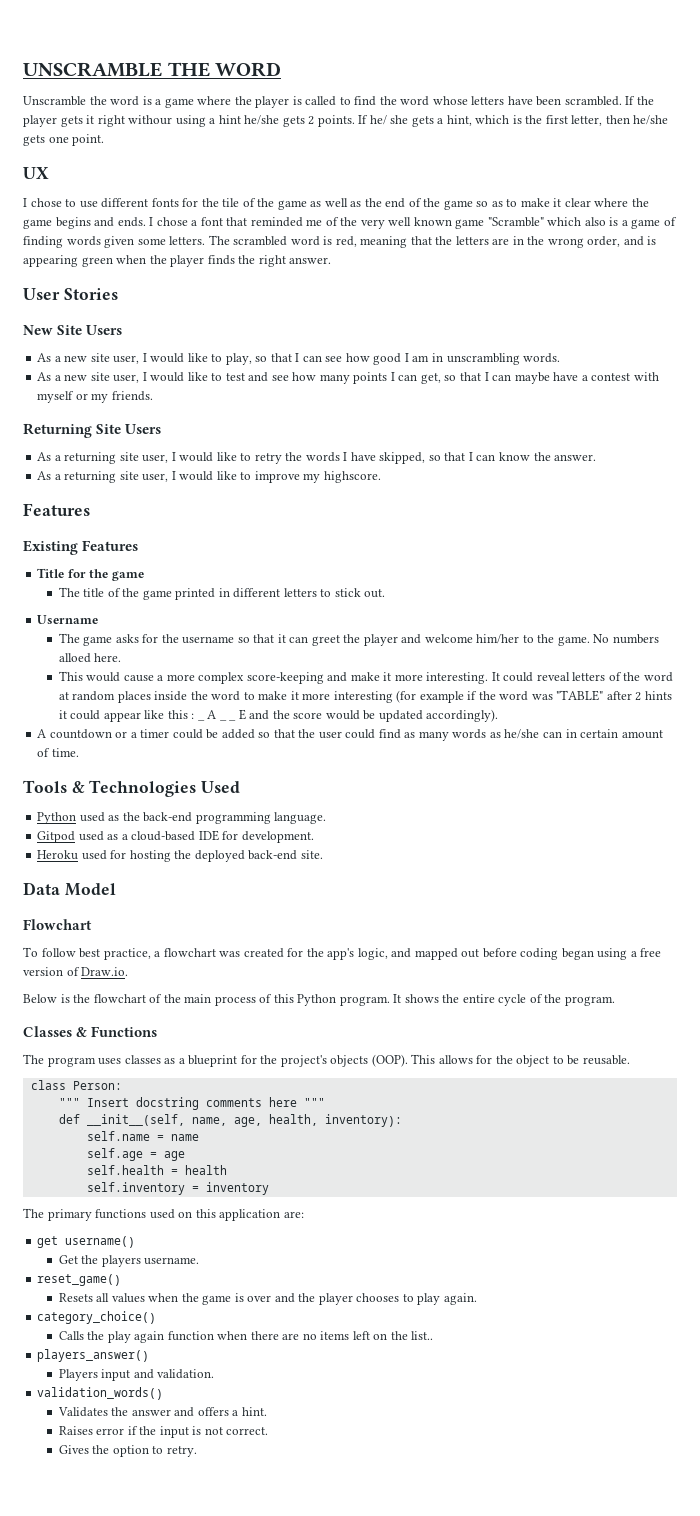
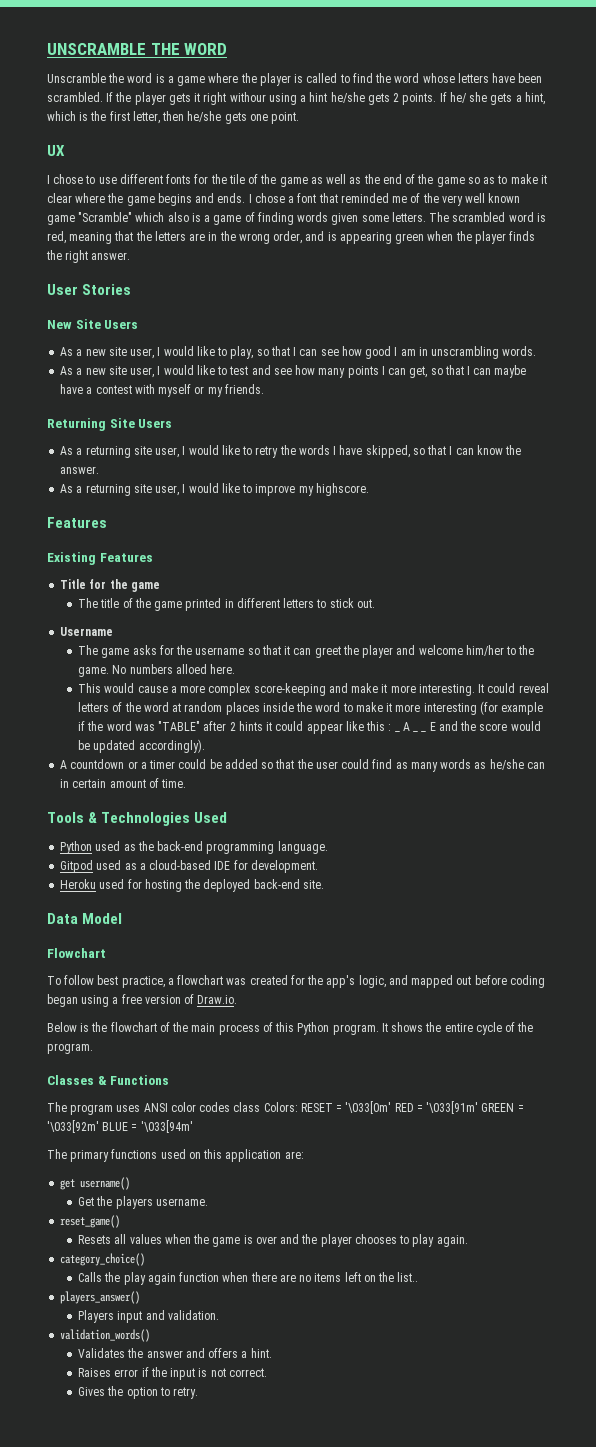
[124,1054,630,1067] [30,1080,122,1090] [58,1097,325,1110] [58,1114,402,1127] [86,1131,199,1141] [86,1148,185,1161] [86,1165,227,1175] [86,1182,269,1195] classes as a blueprint for the project's objects (OOP). This allows for the object to be reusable. // class Person: // """ Insert docstring comments here """ // def __init__(self, name, age, health, inventory): // self.name = name // self.age = age // self.health = health // self.inventory = inventory -> [143,1101,524,1114] [47,1120,193,1133] ANSI color codes class Colors: RESET = '\033[0m' RED = '\033[91m' GREEN = '\033[92m' BLUE = '\033[94m'

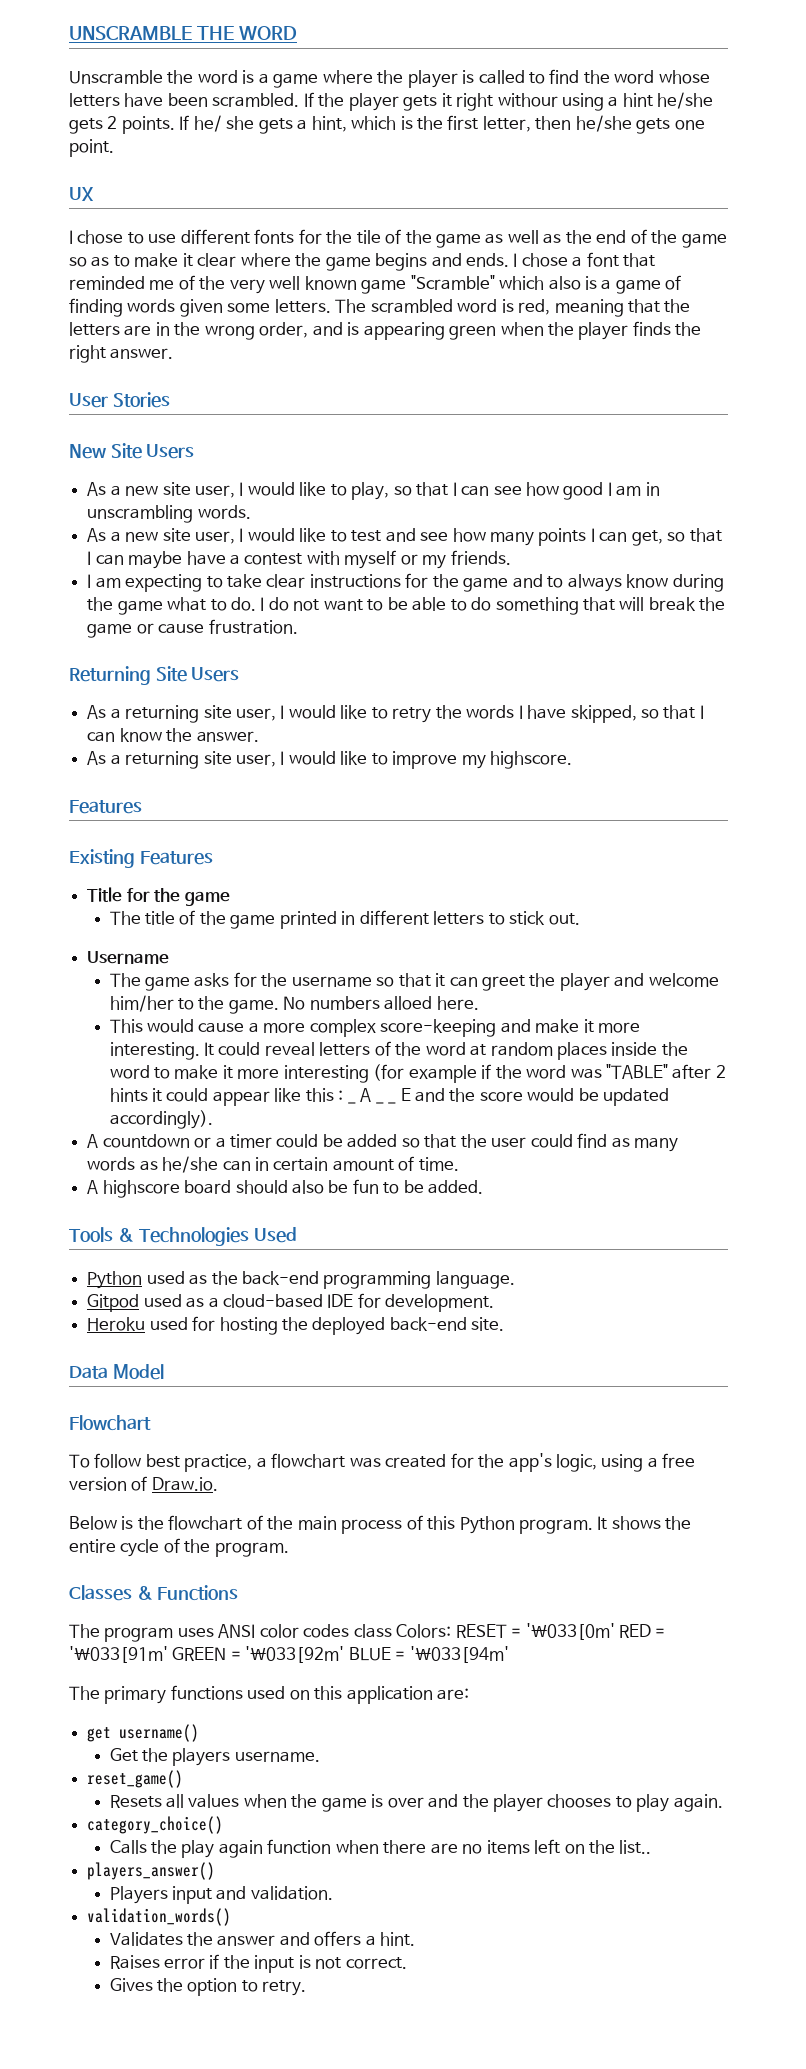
(264, 389) none -> [87,573,724,592] [87,597,726,615] [87,619,298,638] // I am expecting to take clear instructions for the game and to always know during the game what to do. I do not want to be able to do something that will break the game or cause frustration.
(187, 783) none -> [87,1179,484,1198] // A highscore board should also be fun to be added.
[388,975,545,988] [47,994,78,1007] and mapped out before coding began -> (597, 1463) none

